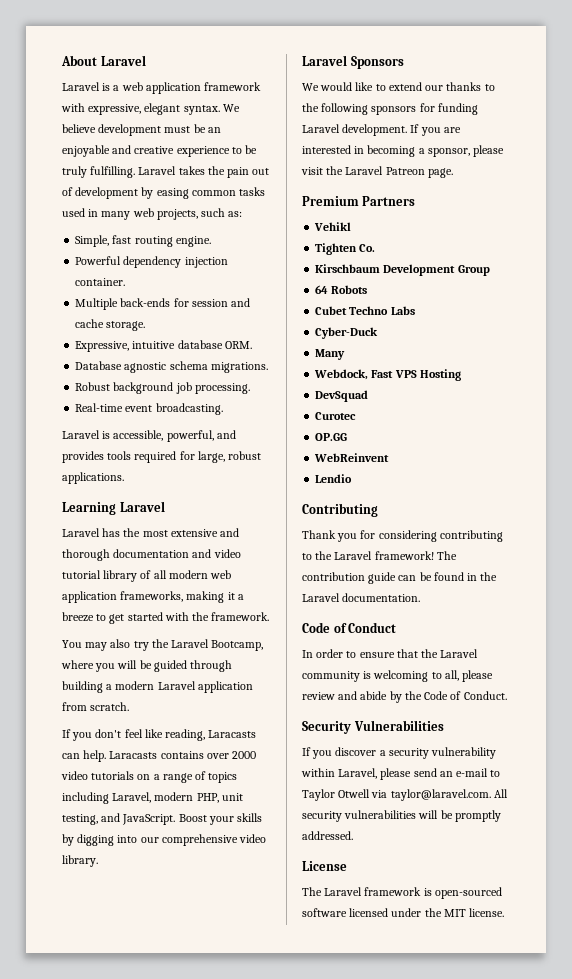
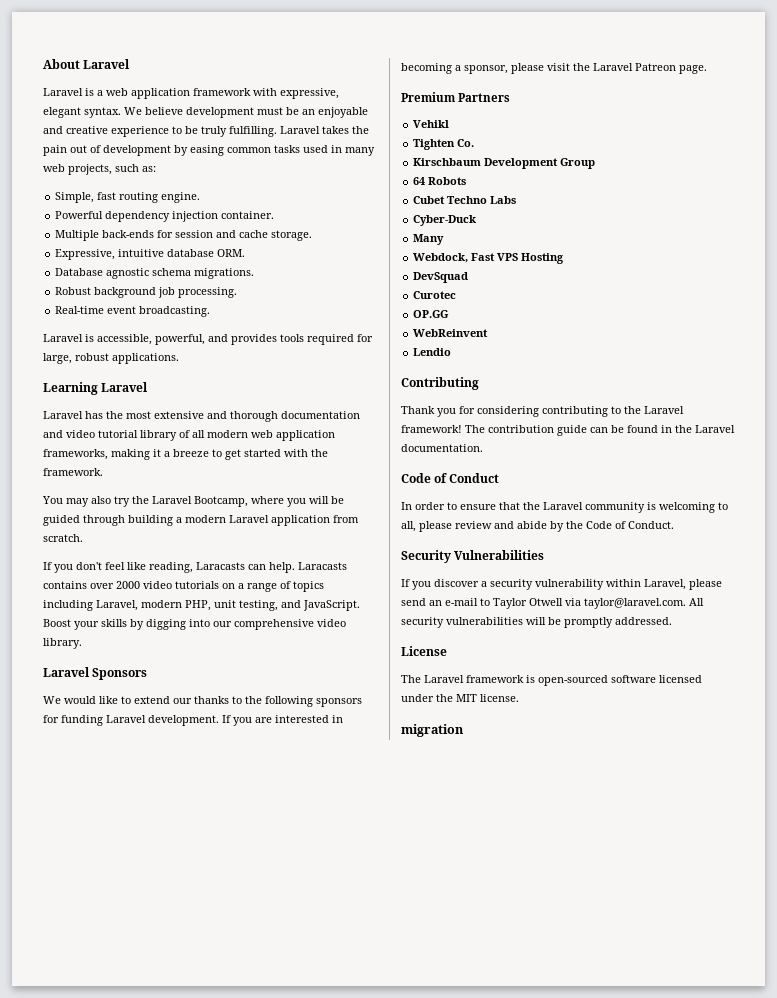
(505, 912) none -> [401,724,464,737] // migration

